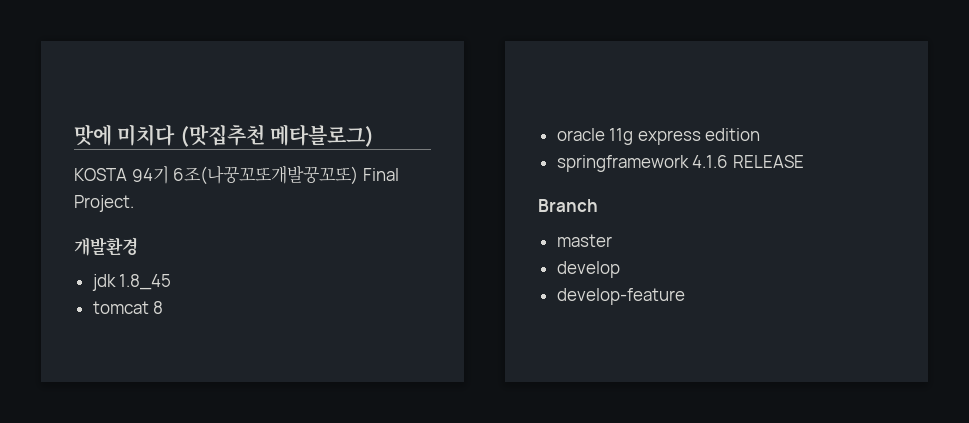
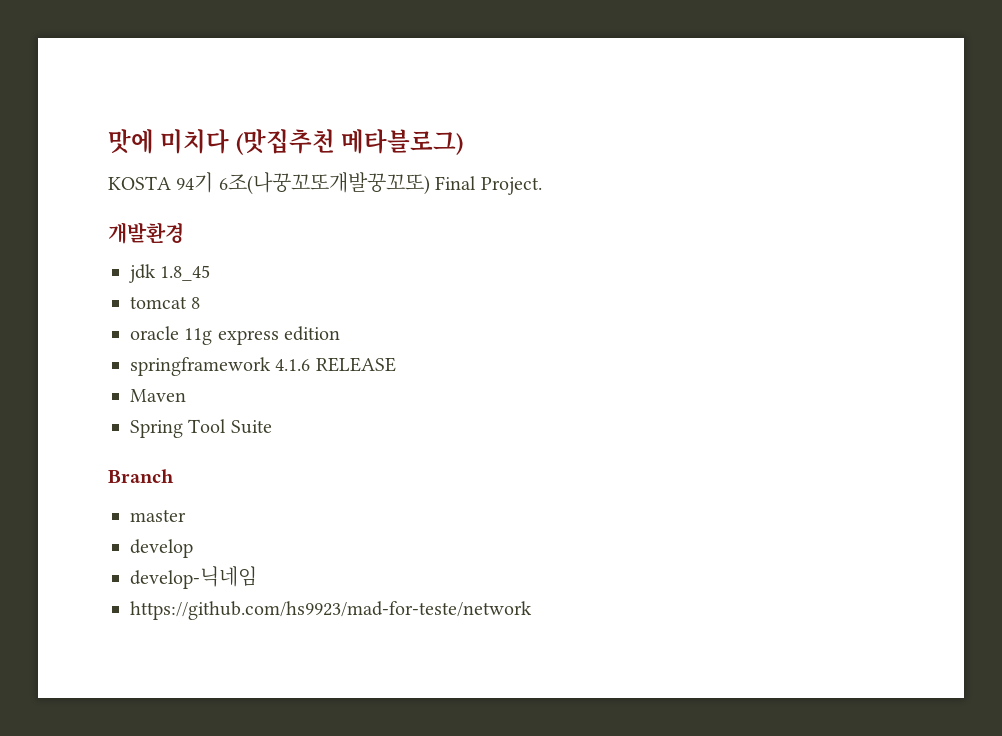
(804, 161) none -> [130,389,186,402] [130,419,272,438] // Maven // Spring Tool Suite
[556,288,685,305] develop-feature -> [130,566,257,589] [130,601,532,620] develop-닉네임 // https://github.com/hs9923/mad-for-teste/network

